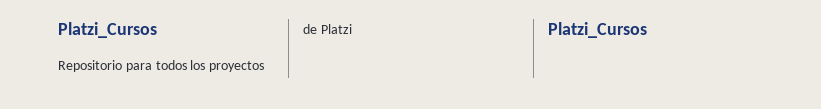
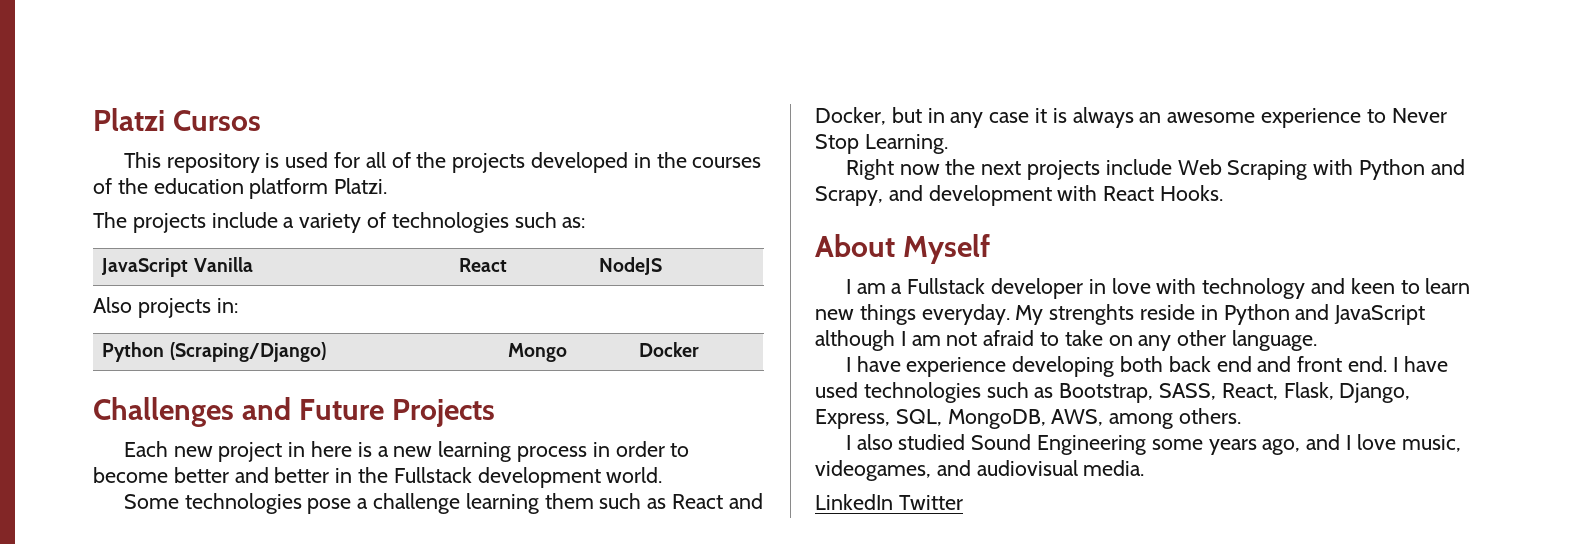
[58,22,157,38] [58,60,265,72] [303,24,352,34] [548,22,647,38] Platzi_Cursos // Repositorio para todos los proyectos de Platzi // Platzi_Cursos -> [93,108,262,131] [123,152,762,173] [93,178,388,199] [93,212,586,233] [101,257,253,277] [459,258,508,272] [599,257,663,275] [93,297,238,318] [102,342,326,362] [508,343,568,362] [639,342,700,357] [93,397,496,427] [123,441,690,462] [93,467,663,488] [123,493,763,514] [815,107,1447,128] [815,134,948,154] [845,159,1465,180] [815,185,1224,206] [815,234,991,264] [845,278,1471,299] [815,304,1426,325] [815,330,1318,351] [845,356,1448,377] [815,382,1411,403] [815,408,1242,429] [845,434,1461,455] [815,460,1145,481] [815,494,963,510] Platzi Cursos // This repository is used for all of the projects developed in the courses of the education platform Platzi. // The projects include a variety of technologies such as: // JavaScript Vanilla | React | NodeJS // Also projects in: // Python (Scraping/Django) | Mongo | Docker // Challenges and Future Projects // Each new project in here is a new learning process in order to become better and better in the Fullstack development world. // Some technologies pose a challenge learning them such as React and Docker, but in any case it is always an awesome experience to Never Stop Learning. // Right now the next projects include Web Scraping with Python and Scrapy, and development with React Hooks. // About Myself // I am a Fullstack developer in love with technology and keen to learn new things everyday. My strenghts reside in Python and JavaScript although I am not afraid to take on any other language. // I have experience developing both back end and front end. I have used technologies such as Bootstrap, SASS, React, Flask, Django, Express, SQL, MongoDB, AWS, among others. // I also studied Sound Engineering some years ago, and I love music, videogames, and audiovisual media. // LinkedIn Twitter

